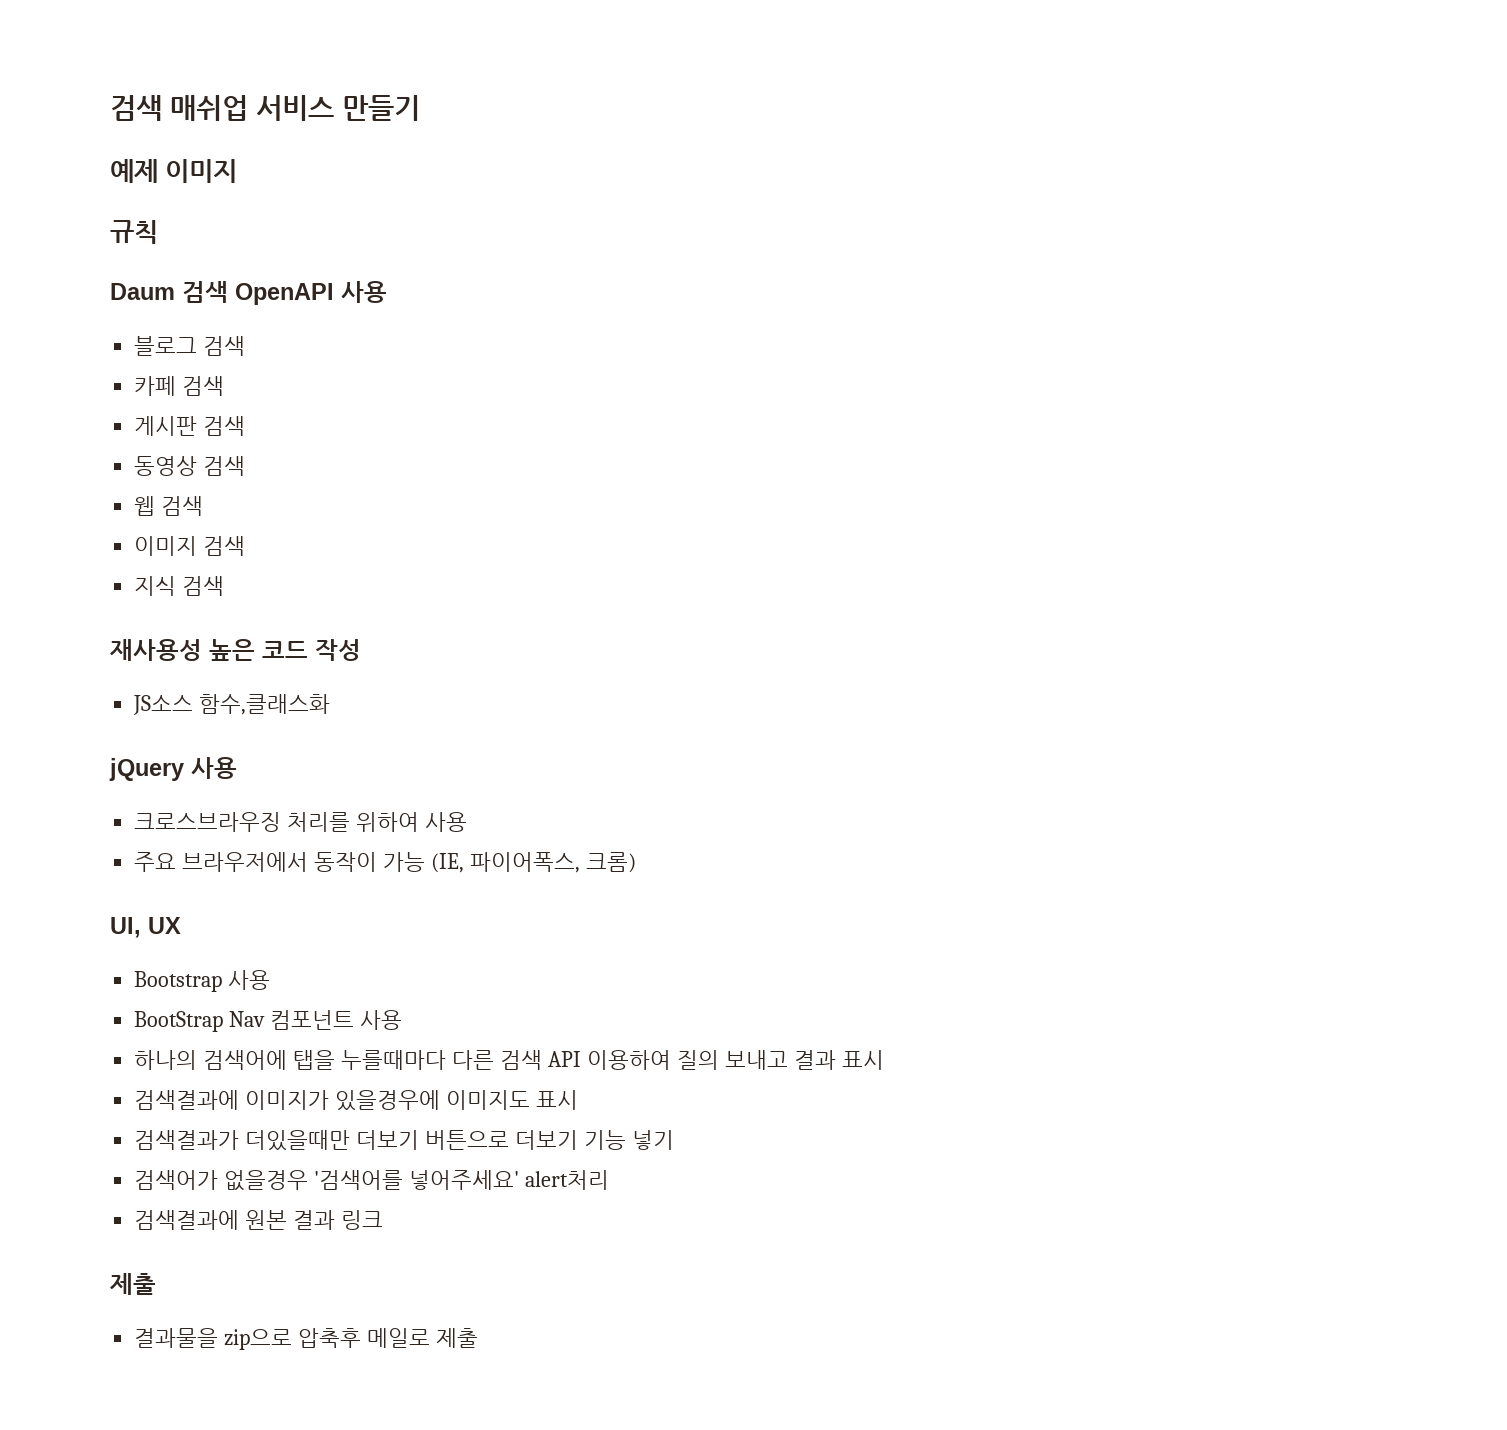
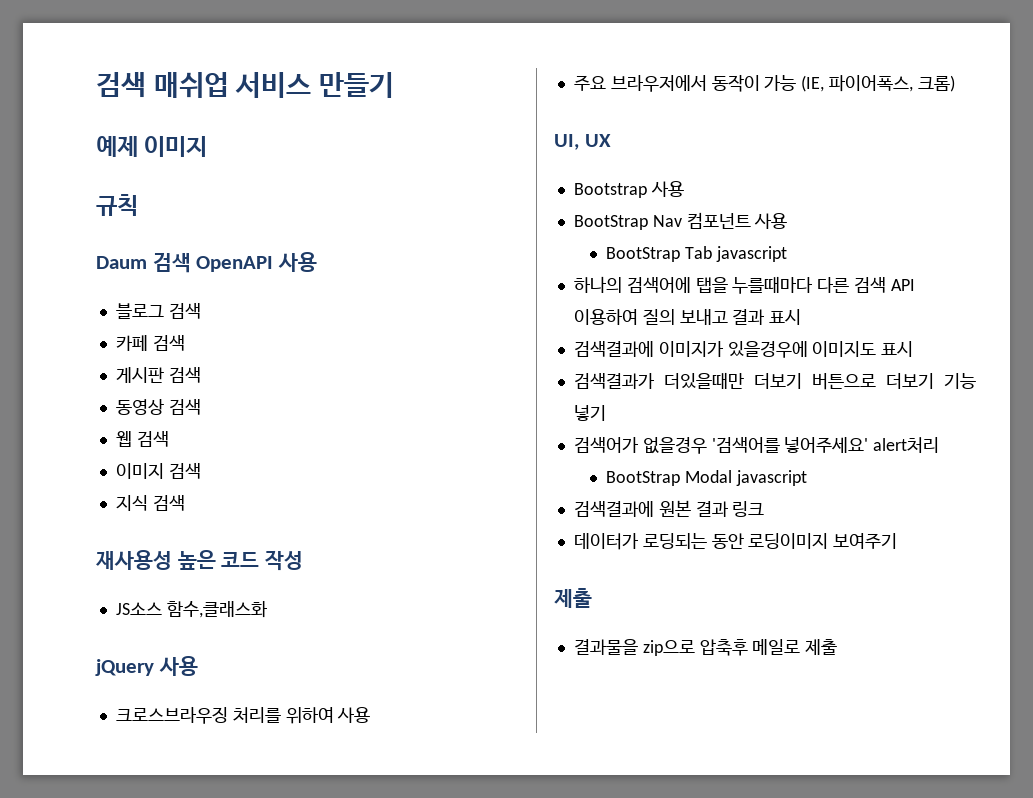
(403, 1020) none -> [605,246,787,262] // BootStrap Tab javascript
(609, 1180) none -> [605,470,807,486] // BootStrap Modal javascript
(384, 1220) none -> [573,533,898,550] // 데이터가 로딩되는 동안 로딩이미지 보여주기

